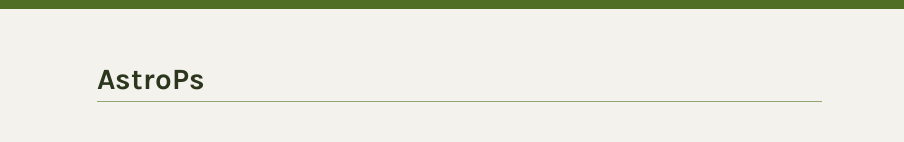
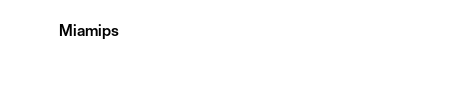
[97,69,205,90] AstroPs -> [59,24,119,40] Miamips

